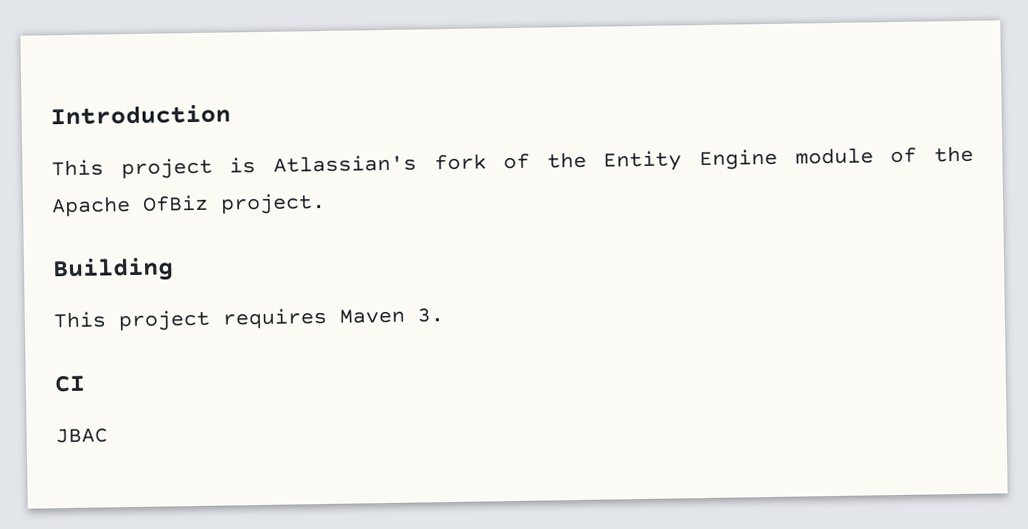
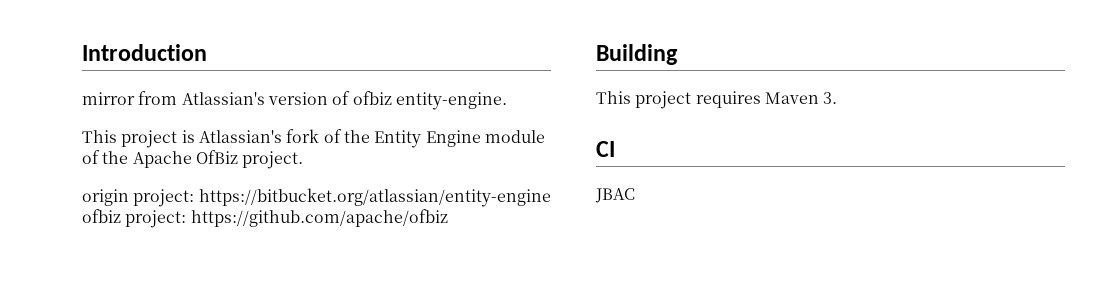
(231, 115) none -> [82,91,507,110] // mirror from Atlassian's version of ofbiz entity-engine.
(326, 203) none -> [82,188,551,207] [82,209,448,228] // origin project: https://bitbucket.org/atlassian/entity-engine ofbiz project: https://github.com/apache/ofbiz

